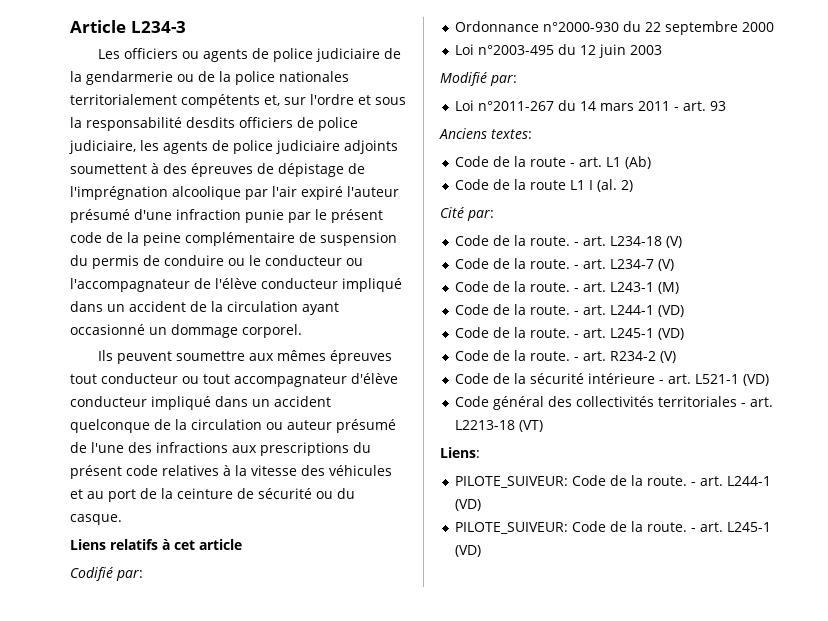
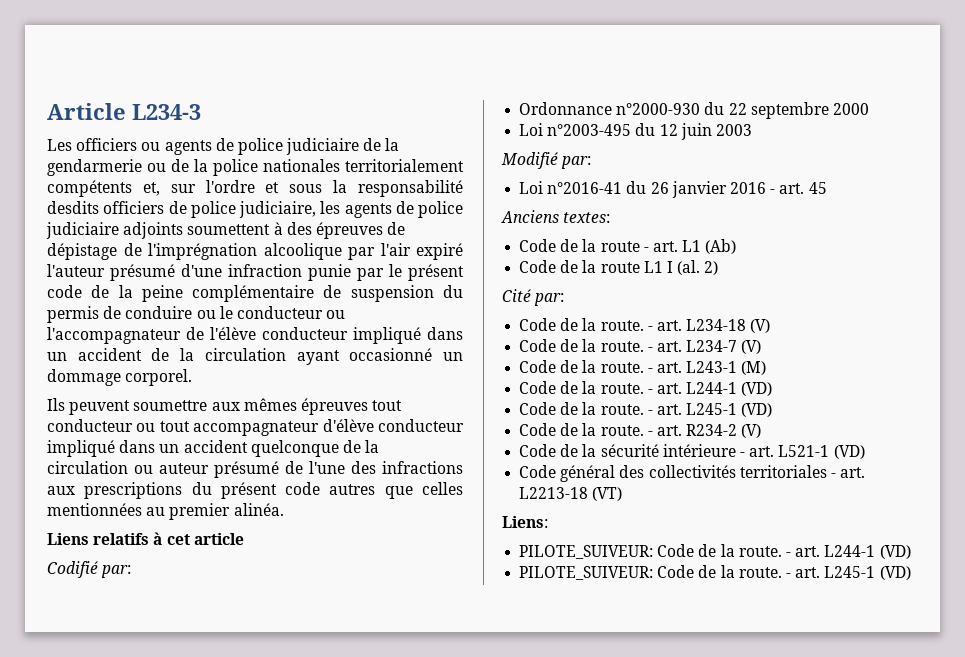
[162,465,392,476] [70,488,355,502] [70,514,122,525] relatives à la vitesse des véhicules et au port de la ceinture de sécurité ou du casque. -> [329,482,463,499] [47,503,284,520] autres que celles mentionnées au premier alinéa.
[477,100,726,111] n°2011-267 du 14 mars 2011 - art. 93 -> [547,181,827,198] n°2016-41 du 26 janvier 2016 - art. 45

